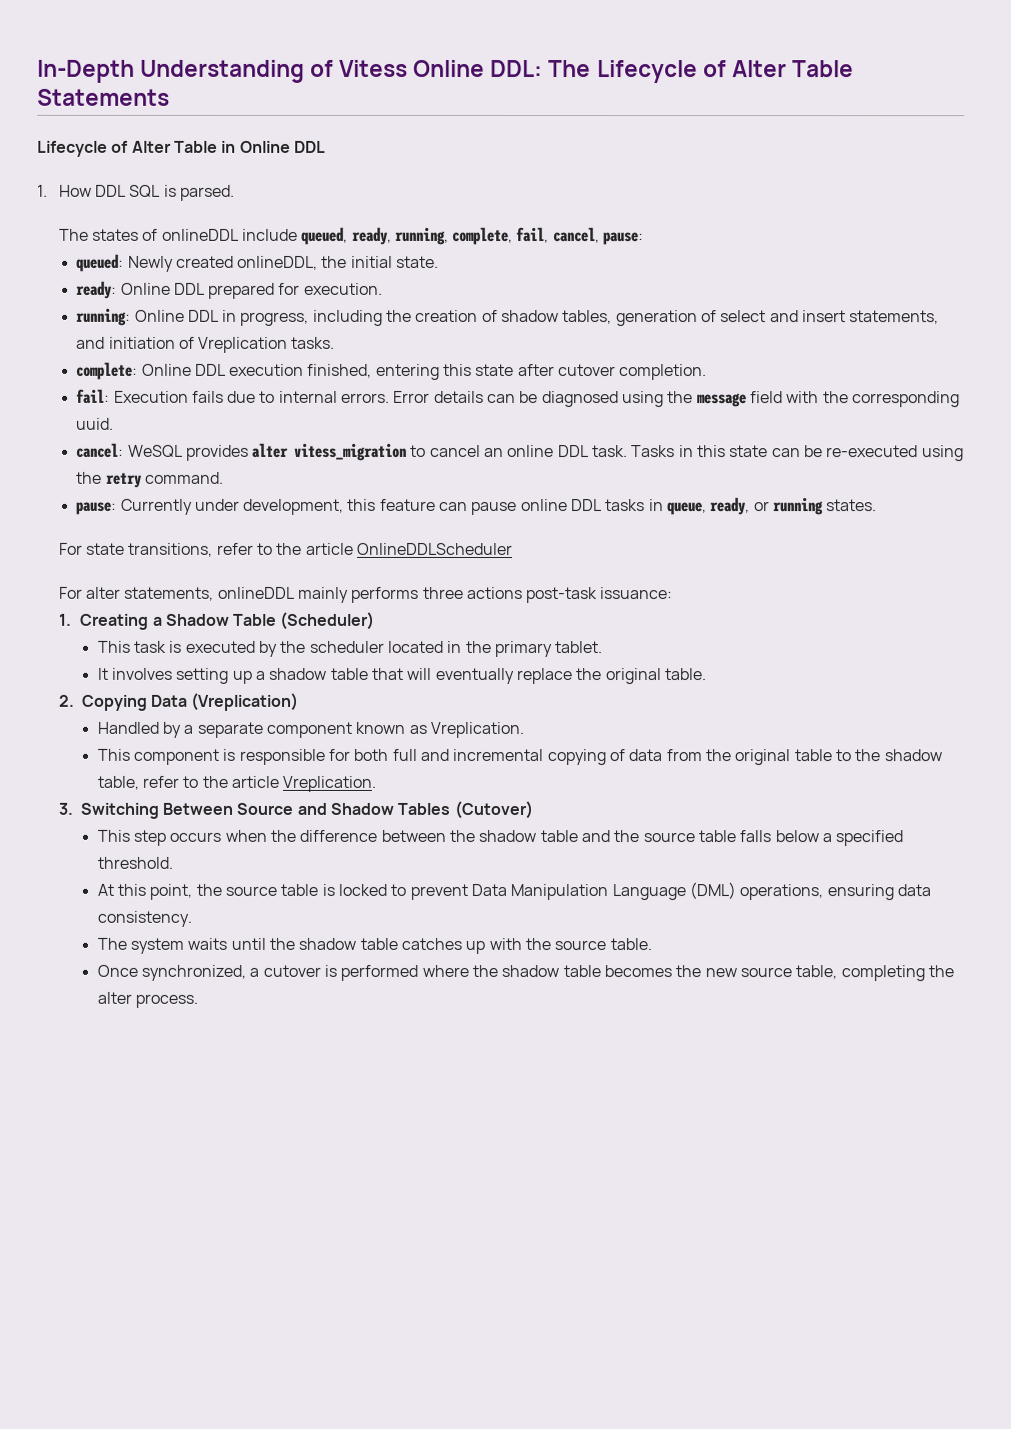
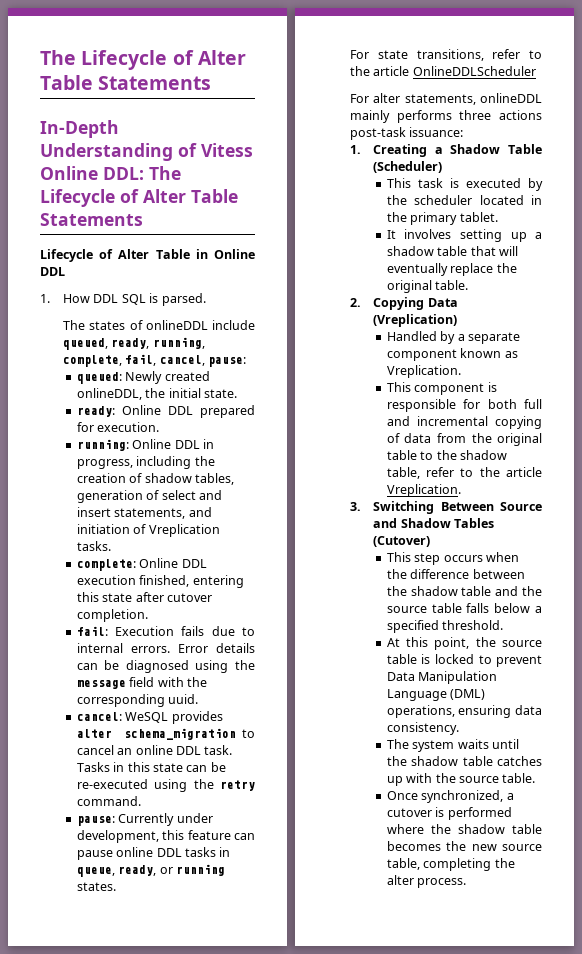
(37, 71) none -> [40,50,246,70] [40,75,212,90] The Lifecycle of Alter Table Statements //
[294,442,408,461] vitess_migration -> [124,728,237,740] schema_migration

